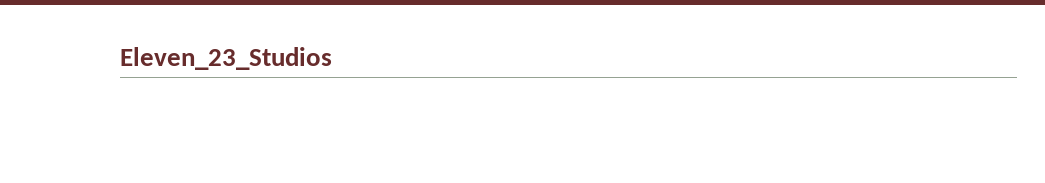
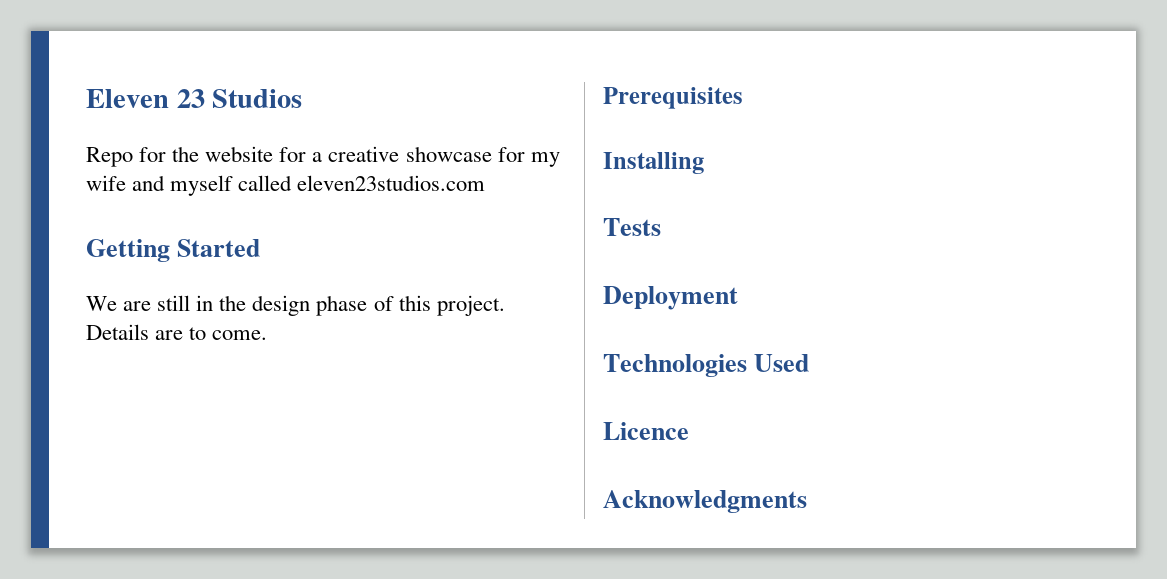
[120,47,332,70] Eleven_23_Studios -> [86,89,303,108] [86,146,560,167] [86,175,486,196] [86,239,261,262] [86,295,505,316] [86,324,268,340] [603,87,743,109] [603,152,704,174] [603,218,661,236] [603,286,738,310] [603,354,810,377] [603,422,689,440] [603,490,807,513] Eleven 23 Studios // Repo for the website for a creative showcase for my wife and myself called eleven23studios.com // Getting Started // We are still in the design phase of this project. Details are to come. // Prerequisites // Installing // Tests // Deployment // Technologies Used // Licence // Acknowledgments

